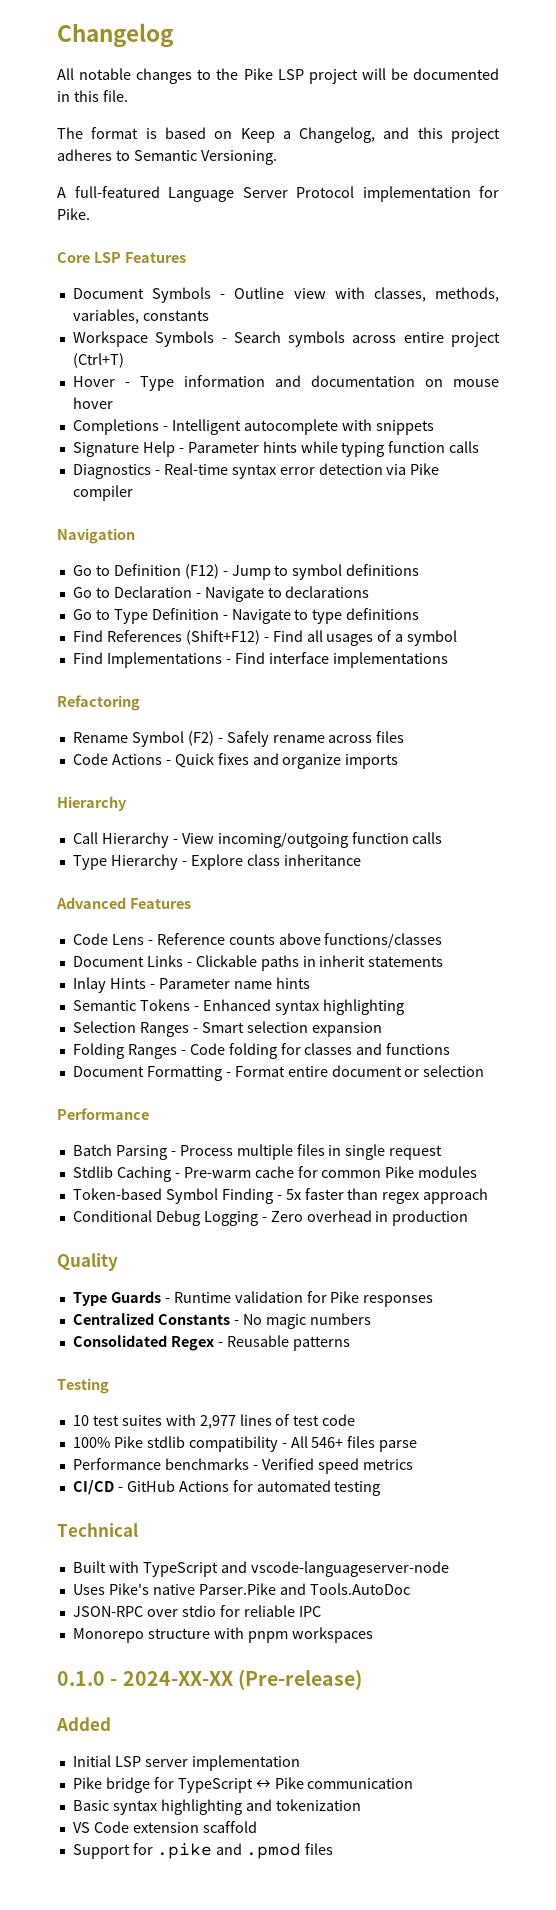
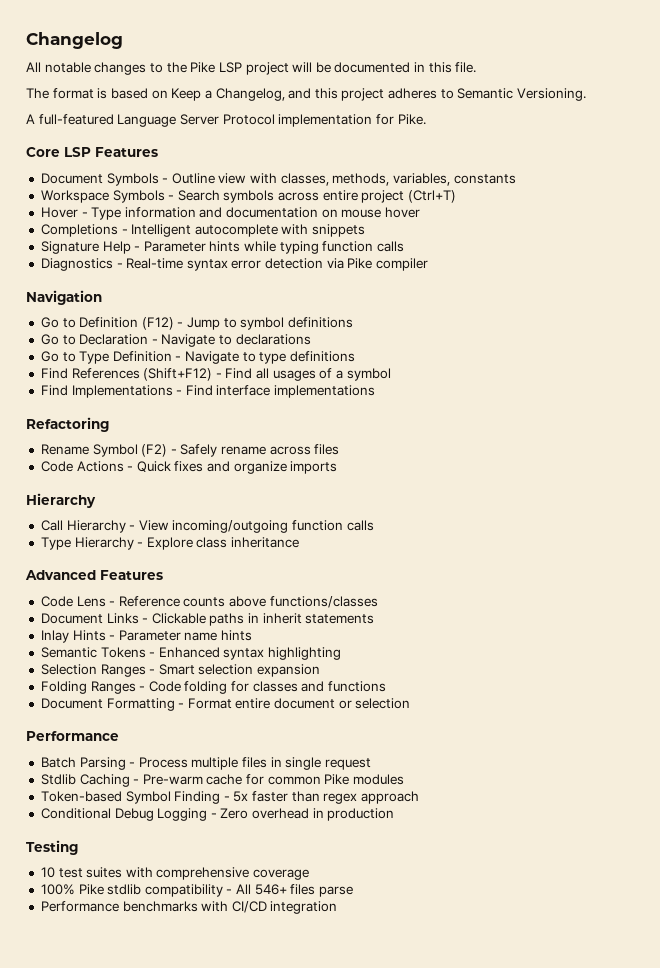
[57,1253,118,1271] [72,1291,434,1307] [72,1313,371,1329] [72,1335,350,1351] // Quality // Type Guards - Runtime validation for Pike responses // Centralized Constants - No magic numbers // Consolidated Regex - Reusable patterns -> (395, 814) none
[199,1414,356,1429] 2,977 lines of test code -> [156,867,310,880] comprehensive coverage
[252,1458,413,1474] [72,1480,381,1496] [57,1523,138,1537] [72,1561,449,1577] [72,1583,410,1595] [72,1605,321,1617] [72,1627,373,1643] [57,1669,362,1690] [56,1717,111,1731] [72,1755,300,1771] [72,1777,414,1793] [72,1799,361,1815] [72,1821,257,1833] [72,1843,333,1859] - Verified speed metrics // CI/CD - GitHub Actions for automated testing // Technical // Built with TypeScript and vscode-languageserver-node // Uses Pike's native Parser.Pike and Tools.AutoDoc // JSON-RPC over stdio for reliable IPC // Monorepo structure with pnpm workspaces // 0.1.0 - 2024-XX-XX (Pre-release) // Added // Initial LSP server implementation // Pike bridge for TypeScript ↔ Pike communication // Basic syntax highlighting and tokenization // VS Code extension scaffold // Support for .pike and .pmod files -> [201,901,338,914] with CI/CD integration

